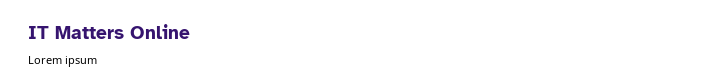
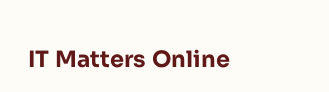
[28,56,97,67] // Lorem ipsum -> (231, 58) none

